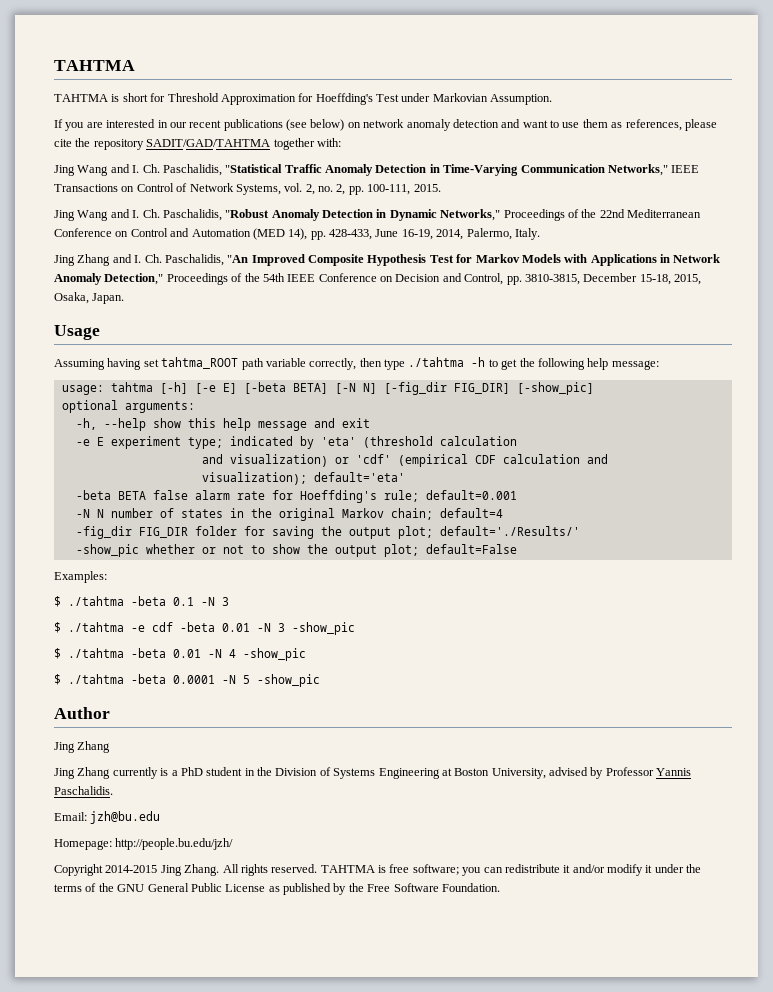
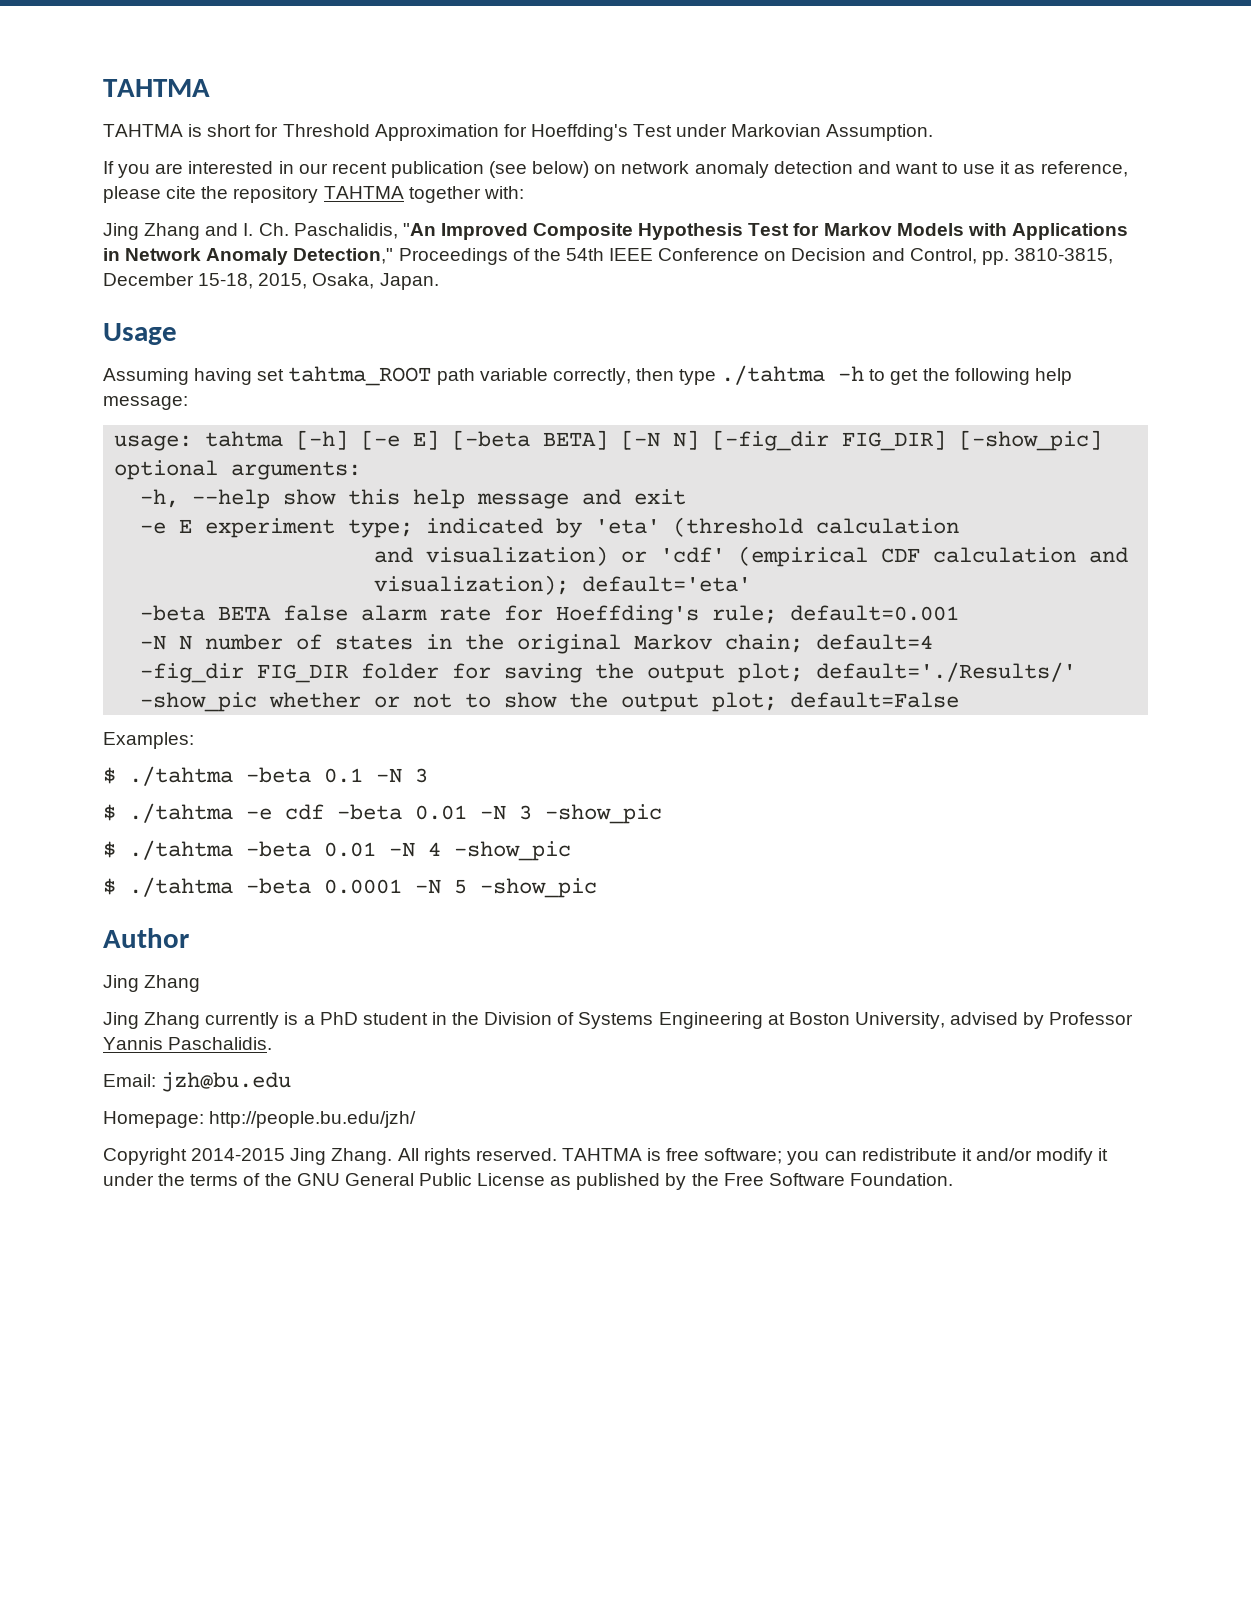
[223,119,283,131] publications -> [390,161,484,178] publication
[582,119,682,131] them as references, -> [1000,161,1128,177] it as reference,
[146,139,271,147] SADIT/GAD/TAHTMA -> [323,186,404,199] TAHTMA
[54,164,700,176] [54,183,441,195] [54,209,701,221] [54,228,540,240] // Jing Wang and I. Ch. Paschalidis, "Statistical Traffic Anomaly Detection in Time-Varying Communication Networks," IEEE Transactions on Control of Network Systems, vol. 2, no. 2, pp. 100-111, 2015. // Jing Wang and I. Ch. Paschalidis, "Robust Anomaly Detection in Dynamic Networks," Proceedings of the 22nd Mediterranean Conference on Control and Automation (MED 14), pp. 428-433, June 16-19, 2014, Palermo, Italy. -> (524, 192) none

